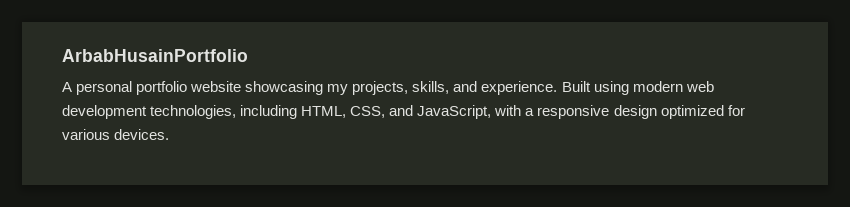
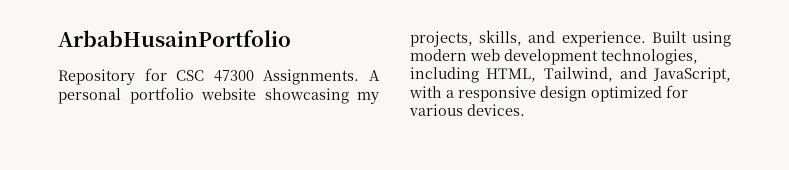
(248, 55) none -> [58,68,360,85] Repository for CSC 47300 Assignments.
[350,106,386,118] CSS, -> [543,67,613,82] Tailwind,

